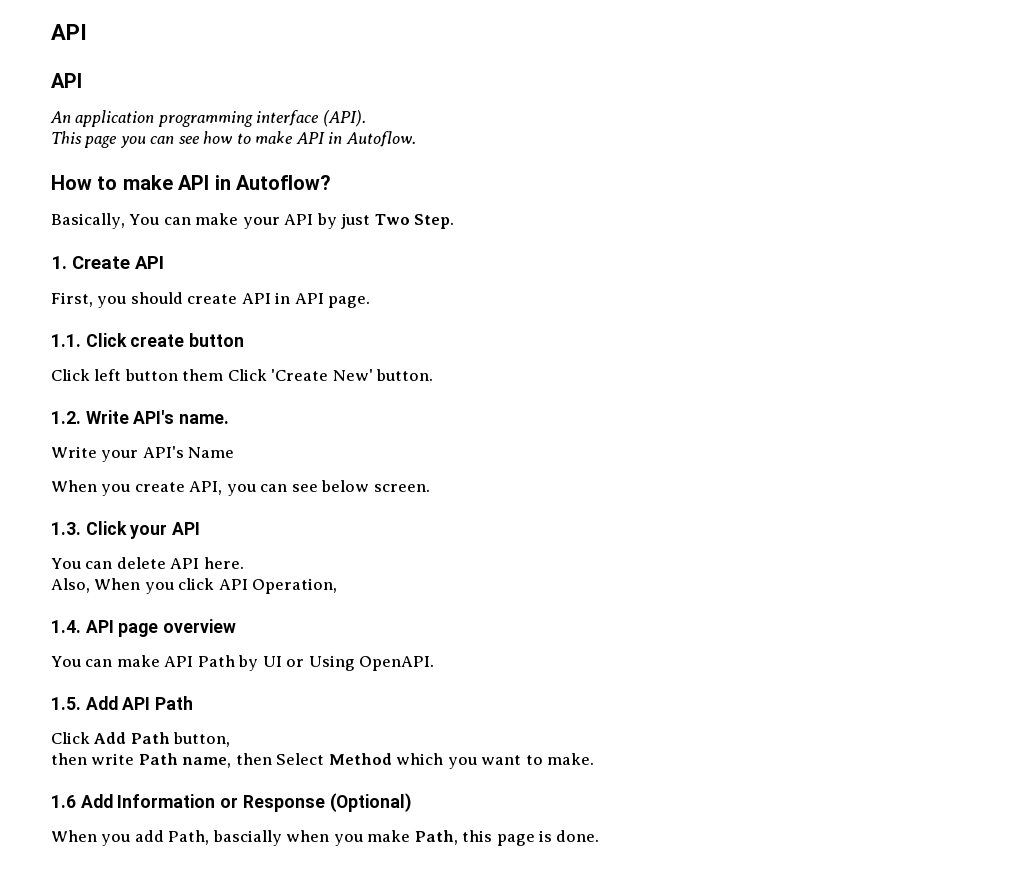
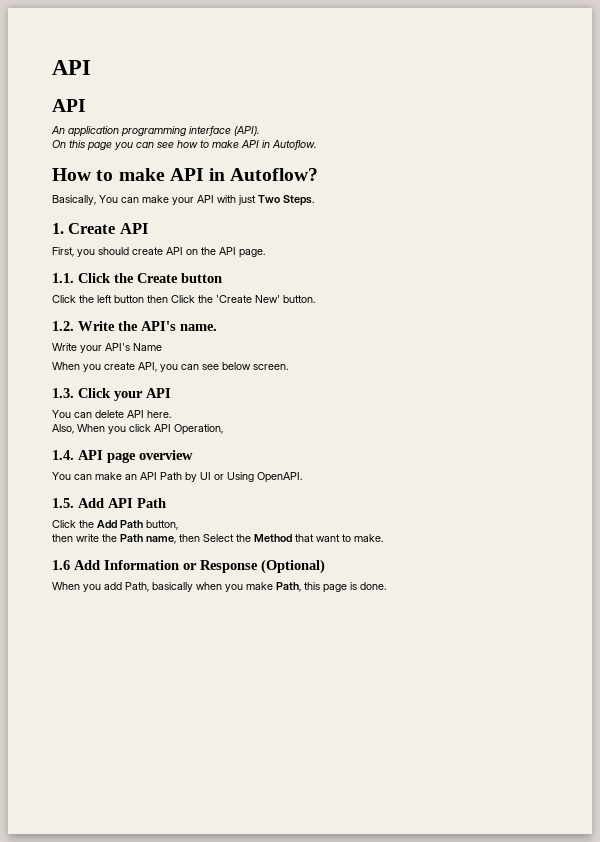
[51,131,82,144] This -> [52,140,85,148] On this
[316,213,337,229] by -> [217,195,236,203] with
[414,214,455,229] Step. -> [283,195,314,206] Steps.
[275,292,291,304] in -> [186,247,216,255] on the
[130,334,185,347] create -> [114,273,178,283] the Create
(90, 375) none -> [79,295,94,303] the
[182,369,267,381] them Click -> [147,295,213,303] then Click the
(129, 417) none -> [118,321,138,331] the
(160, 661) none -> [125,474,137,480] an
(90, 738) none -> [79,520,94,528] the
(135, 759) none -> [102,534,117,542] the
[328,753,477,769] Method which you -> [236,534,314,542] the Method that
[212,830,282,846] bascially -> [152,582,193,592] basically

